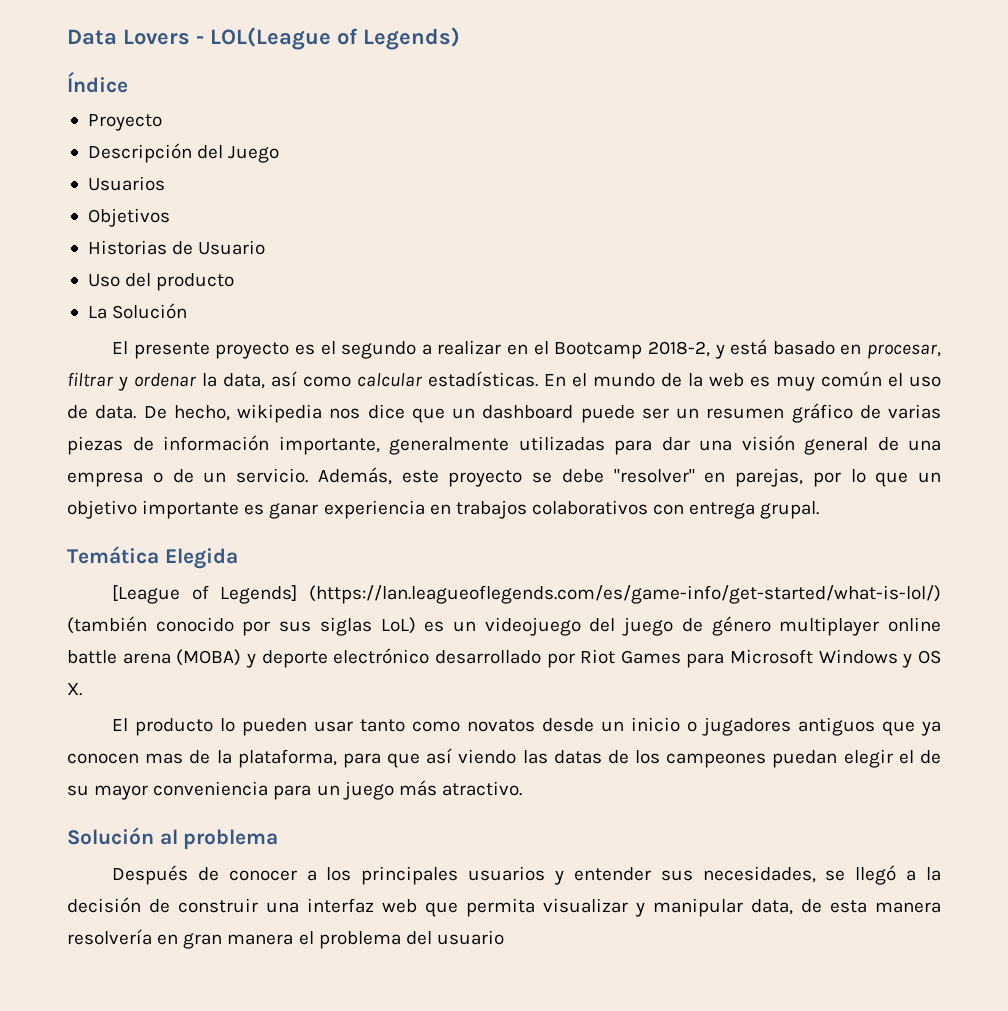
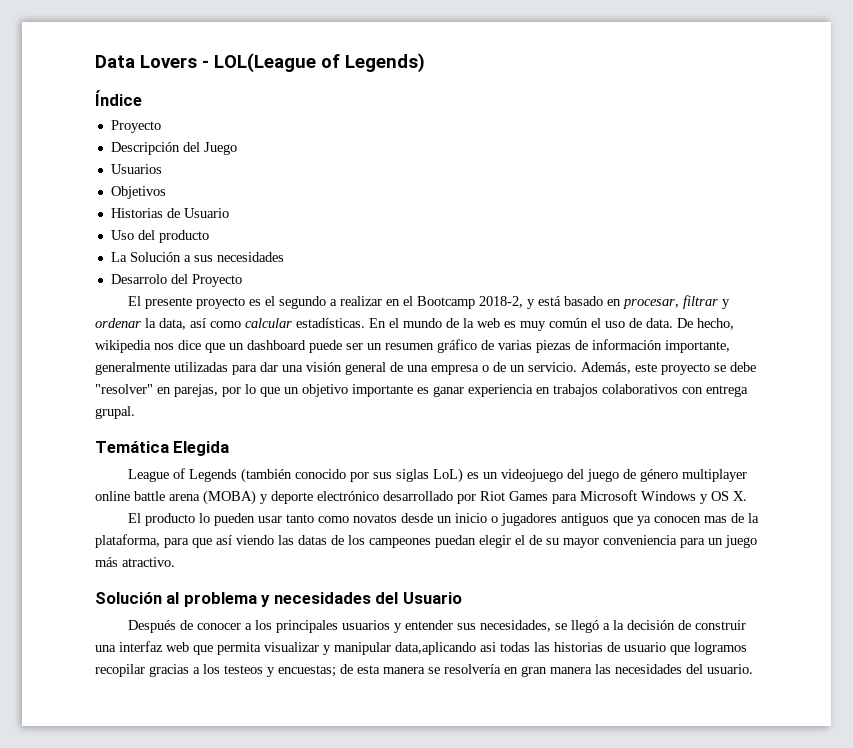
(188, 311) none -> [183,252,284,262] [110,274,242,287] a sus necesidades // Desarrolo del Proyecto
[112,585,941,604] [League of Legends] (https://lan.leagueoflegends.com/es/game-info/get-started/what-is-lol/) -> [127,468,237,482] League of Legends
(279, 839) none -> [261,592,462,607] y necesidades del Usuario
[751,899,793,915] data, -> [395,642,747,655] [95,664,336,677] data,aplicando asi todas las historias de usuario que logramos recopilar gracias a los testeos y encuestas;
(941, 907) none -> [428,667,440,674] se
[298,930,504,949] el problema del usuario -> [595,664,753,674] las necesidades del usuario.

